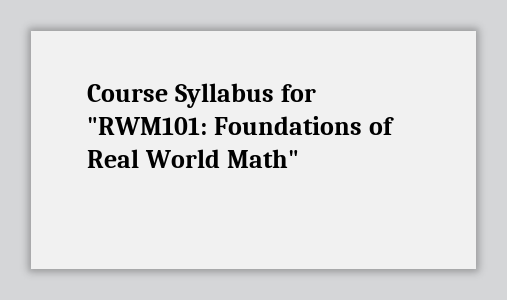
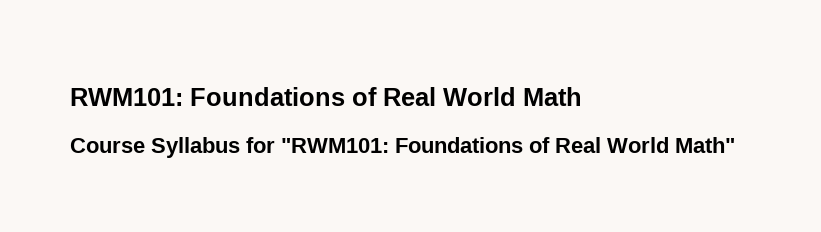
(87, 93) none -> [70,87,582,106] RWM101: Foundations of Real World Math //

